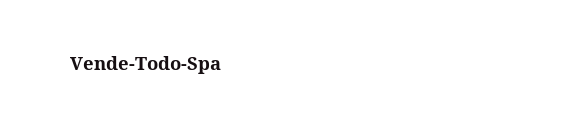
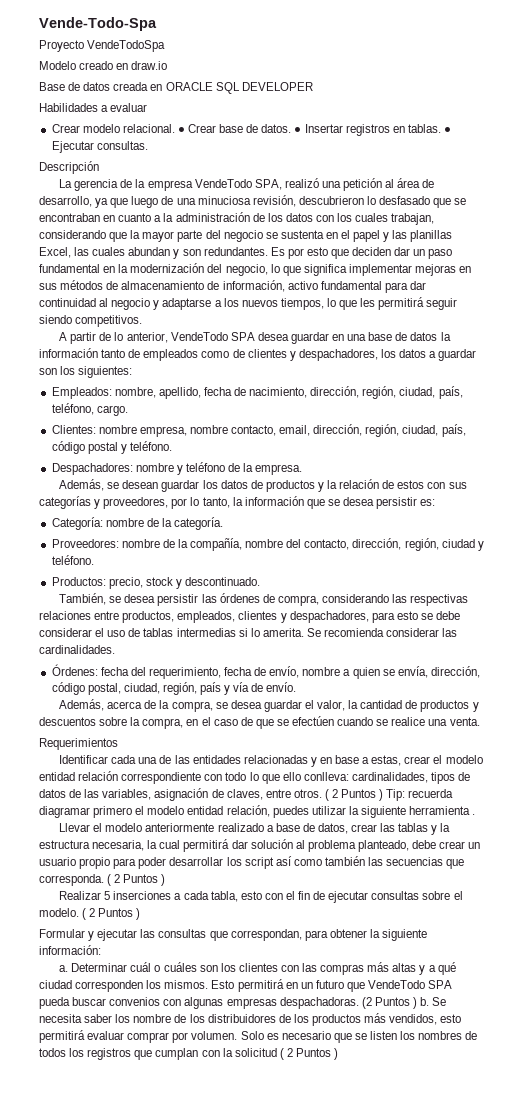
(221, 65) none -> [39,40,166,52] [39,61,168,70] [39,82,313,94] [39,103,148,112] [51,124,452,136] [51,141,148,153] [39,161,99,174] [59,178,435,191] [39,195,467,208] [39,212,435,225] [39,230,453,242] [39,247,453,259] [39,263,472,276] [39,280,426,293] [39,297,458,310] [39,315,143,327] [59,332,451,344] [39,348,477,361] [39,366,133,378] [51,386,463,399] [51,403,128,416] [51,424,466,437] [51,441,172,454] [51,462,303,475] [59,479,467,492] [39,496,436,509] [51,517,224,530] [51,538,484,551] [51,555,94,565] [51,577,261,589] [59,593,469,606] [39,611,461,623] [39,628,458,637] [39,645,115,654] [51,664,480,679] [51,682,297,695] [59,699,479,712] [39,716,480,729] [39,738,118,750] [59,755,483,767] [39,771,471,784] [39,788,454,801] [39,805,476,818] [59,823,451,835] [39,839,481,852] [39,856,465,869] [39,874,166,886] [59,891,463,903] [39,908,141,920] [39,929,428,941] [39,945,101,955] [59,962,456,975] [39,979,453,992] [39,997,447,1009] [39,1013,462,1026] [39,1030,478,1043] [39,1048,339,1060] // Proyecto VendeTodoSpa // Modelo creado en draw.io // Base de datos creada en ORACLE SQL DEVELOPER // Habilidades a evaluar // Crear modelo relacional. ● Crear base de datos. ● Insertar registros en tablas. ● Ejecutar consultas. // Descripción // La gerencia de la empresa VendeTodo SPA, realizó una petición al área de desarrollo, ya que luego de una minuciosa revisión, descubrieron lo desfasado que se encontraban en cuanto a la administración de los datos con los cuales trabajan, considerando que la mayor parte del negocio se sustenta en el papel y las planillas Excel, las cuales abundan y son redundantes. Es por esto que deciden dar un paso fundamental en la modernización del negocio, lo que significa implementar mejoras en sus métodos de almacenamiento de información, activo fundamental para dar continuidad al negocio y adaptarse a los nuevos tiempos, lo que les permitirá seguir siendo competitivos. // A partir de lo anterior, VendeTodo SPA desea guardar en una base de datos la información tanto de empleados como de clientes y despachadores, los datos a guardar son los siguientes: // Empleados: nombre, apellido, fecha de nacimiento, dirección, región, ciudad, país, teléfono, cargo. // Clientes: nombre empresa, nombre contacto, email, dirección, región, ciudad, país, código postal y teléfono. // Despachadores: nombre y teléfono de la empresa. // Además, se desean guardar los datos de productos y la relación de estos con sus categorías y proveedores, por lo tanto, la información que se desea persistir es: // Categoría: nombre de la categoría. // Proveedores: nombre de la compañía, nombre del contacto, dirección, región, ciudad y teléfono. // Productos: precio, stock y descontinuado. // También, se desea persistir las órdenes de compra, considerando las respectivas relaciones entre productos, empleados, clientes y despachadores, para esto se debe considerar el uso de tablas intermedias si lo amerita. Se recomienda considerar las cardinalidades. // Órdenes: fecha del requerimiento, fecha de envío, nombre a quien se envía, dirección, código postal, ciudad, región, país y vía de envío. // Además, acerca de la compra, se desea guardar el valor, la cantidad de productos y descuentos sobre la compra, en el caso de que se efectúen cuando se realice una venta. // Requerimientos // Identificar cada una de las entidades relacionadas y en base a estas, crear el modelo entidad relación correspondiente con todo lo que ello conlleva: cardinalidades, tipos de datos de las variables, asignación de claves, entre otros. ( 2 Puntos ) Tip: recuerda diagramar primero el modelo entidad relación, puedes utilizar la siguiente herramienta . // Llevar el modelo anteriormente realizado a base de datos, crear las tablas y la estructura necesaria, la cual permitirá dar solución al problema planteado, debe crear un usuario propio para poder desarrollar los script así como también las secuencias que corresponda. ( 2 Puntos ) // Realizar 5 inserciones a cada tabla, esto con el fin de ejecutar consultas sobre el modelo. ( 2 Puntos ) // Formular y ejecutar las consultas que correspondan, para obtener la siguiente información: // a. Determinar cuál o cuáles son los clientes con las compras más altas y a qué ciudad corresponden los mismos. Esto permitirá en un futuro que VendeTodo SPA pueda buscar convenios con algunas empresas despachadoras. (2 Puntos ) b. Se necesita saber los nombre de los distribuidores de los productos más vendidos, esto permitirá evaluar comprar por volumen. Solo es necesario que se listen los nombres de todos los registros que cumplan con la solicitud ( 2 Puntos )

